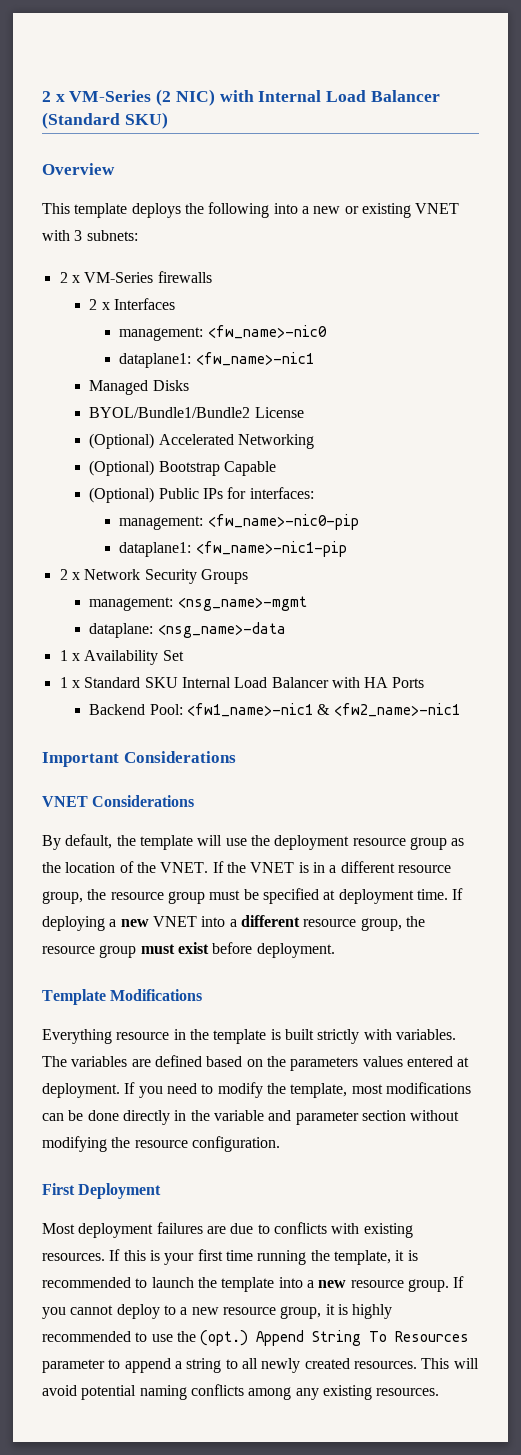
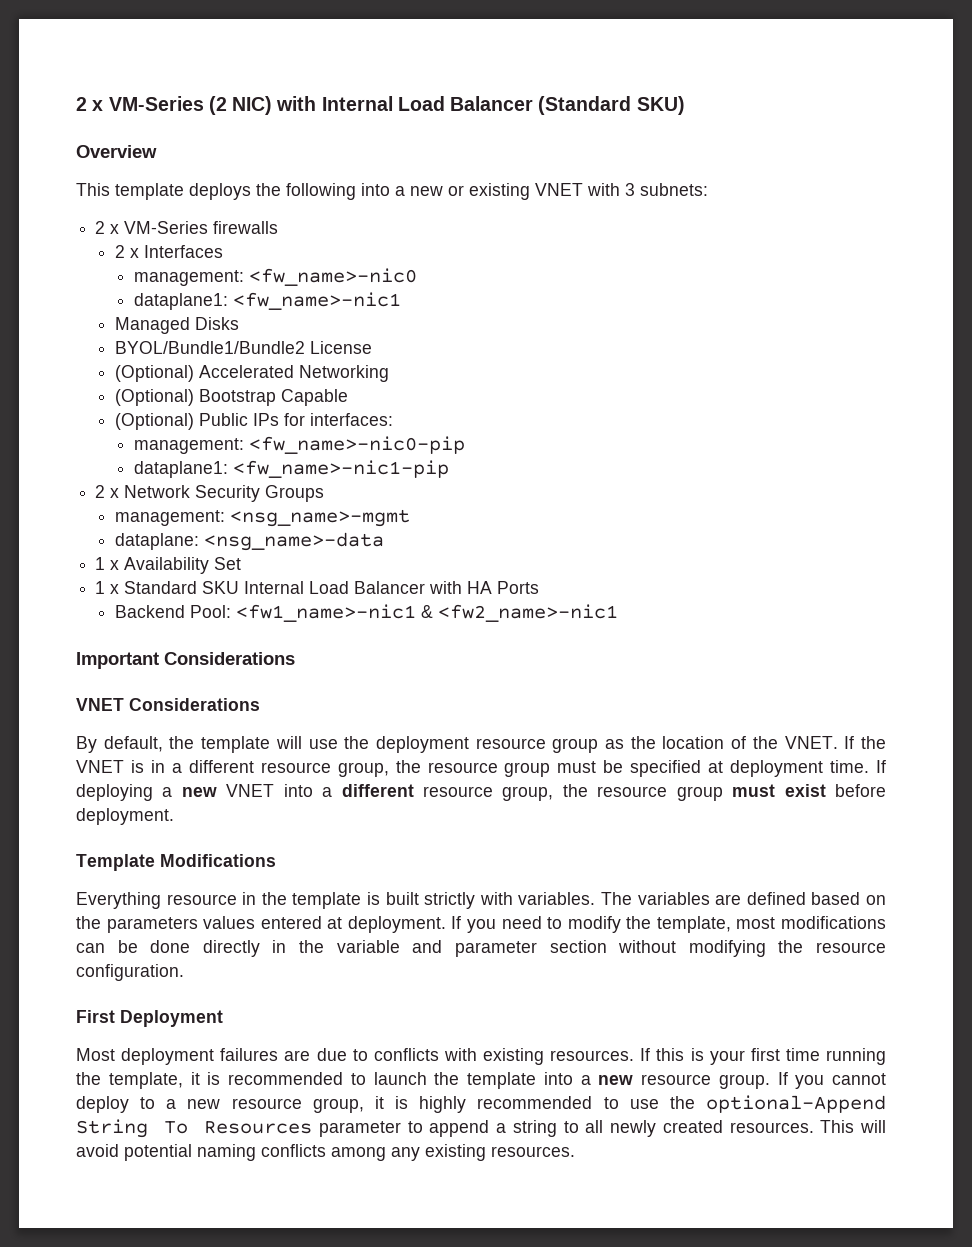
[200,1330,305,1346] (opt.) Append -> [706,1095,887,1113] optional-Append

